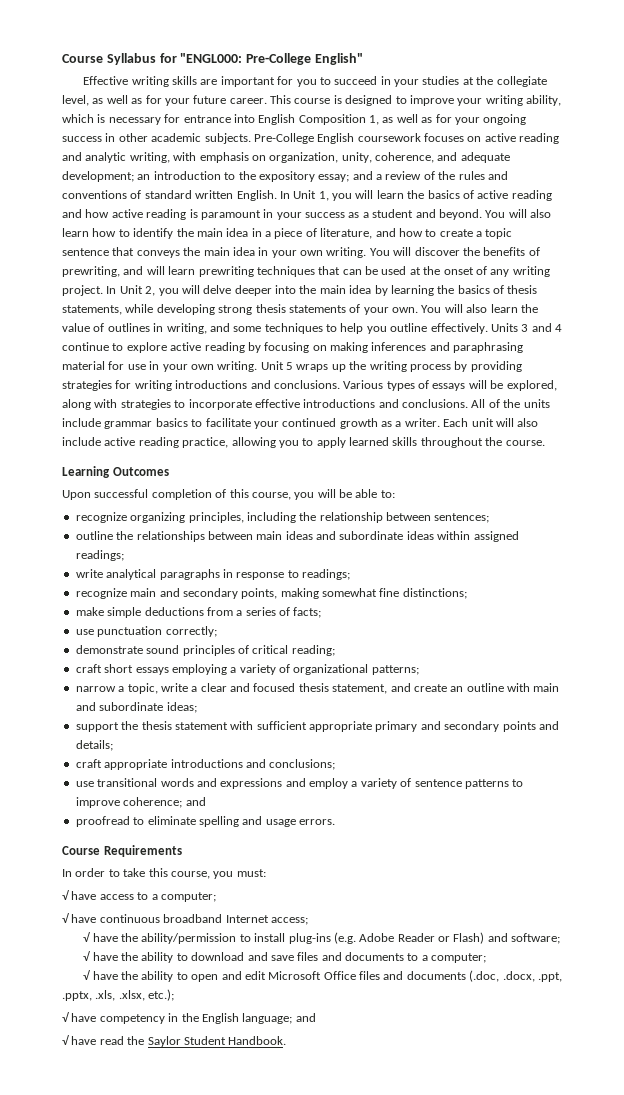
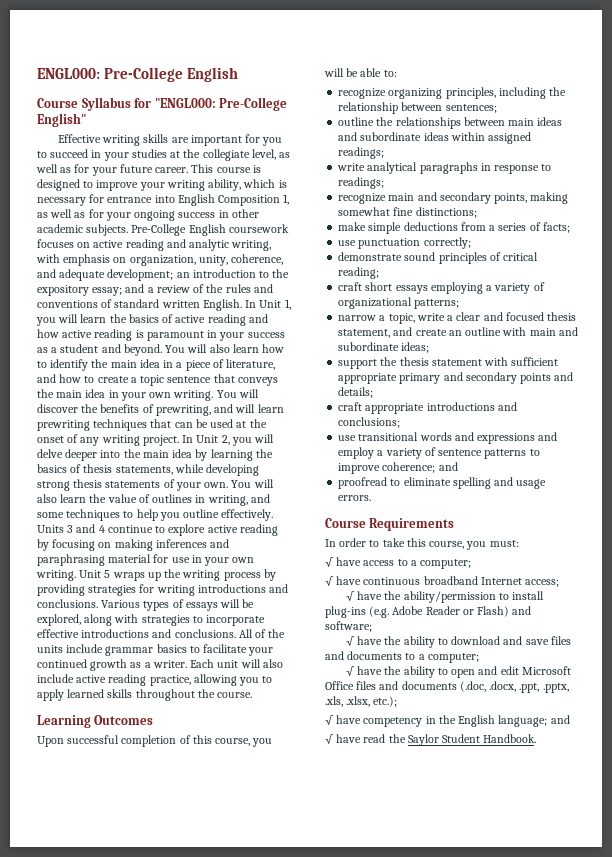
(62, 58) none -> [37,67,238,82] ENGL000: Pre-College English //

